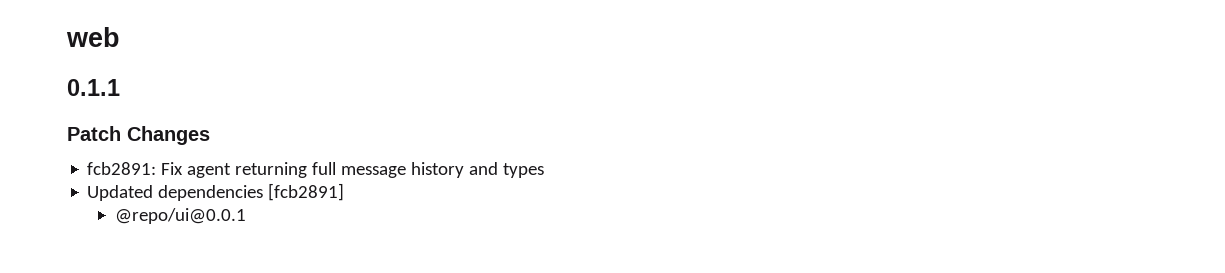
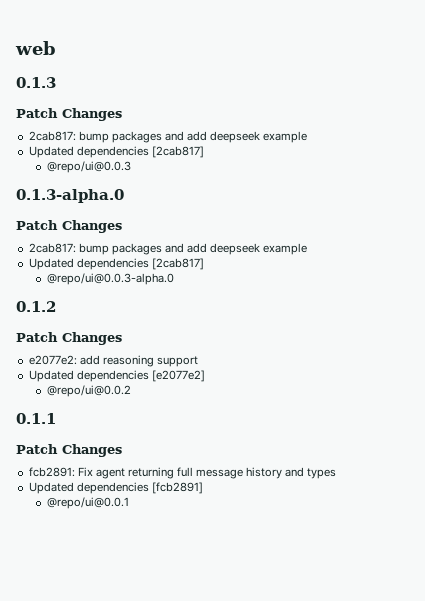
(120, 37) none -> [16,77,56,88] [16,108,122,121] [28,131,308,143] [28,146,204,158] [46,161,131,173] [16,189,124,203] [16,220,122,233] [28,243,308,255] [28,258,204,270] [46,273,174,285] [16,301,56,312] [16,332,122,345] [28,355,198,367] [28,370,205,382] [46,385,131,397] // 0.1.3 // Patch Changes // 2cab817: bump packages and add deepseek example // Updated dependencies [2cab817] // @repo/ui@0.0.3 // 0.1.3-alpha.0 // Patch Changes // 2cab817: bump packages and add deepseek example // Updated dependencies [2cab817] // @repo/ui@0.0.3-alpha.0 // 0.1.2 // Patch Changes // e2077e2: add reasoning support // Updated dependencies [e2077e2] // @repo/ui@0.0.2

